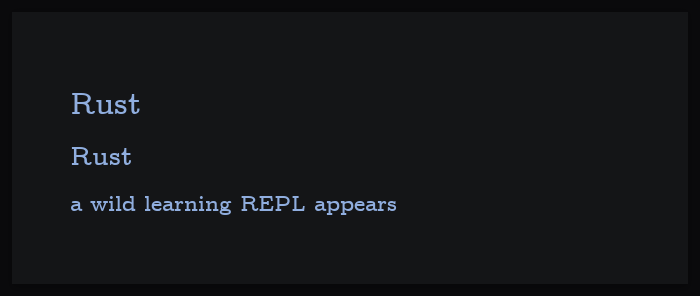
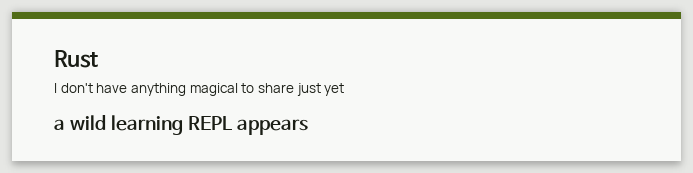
[70,93,141,114] [70,147,133,165] Rust // Rust -> [54,50,98,68] [54,83,345,96] Rust // I don't have anything magical to share just yet

